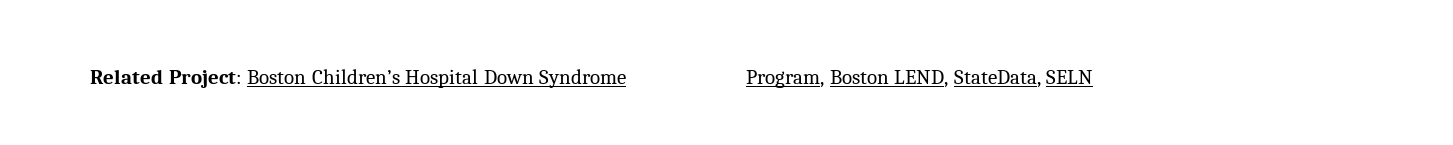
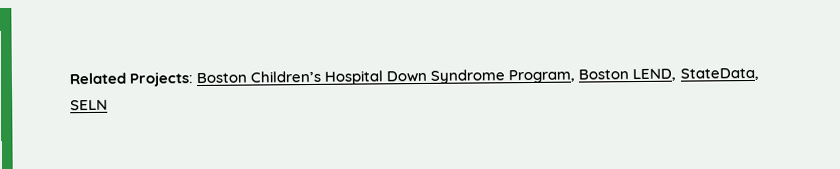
[168,70,242,88] Project: -> [129,72,195,87] Projects:

